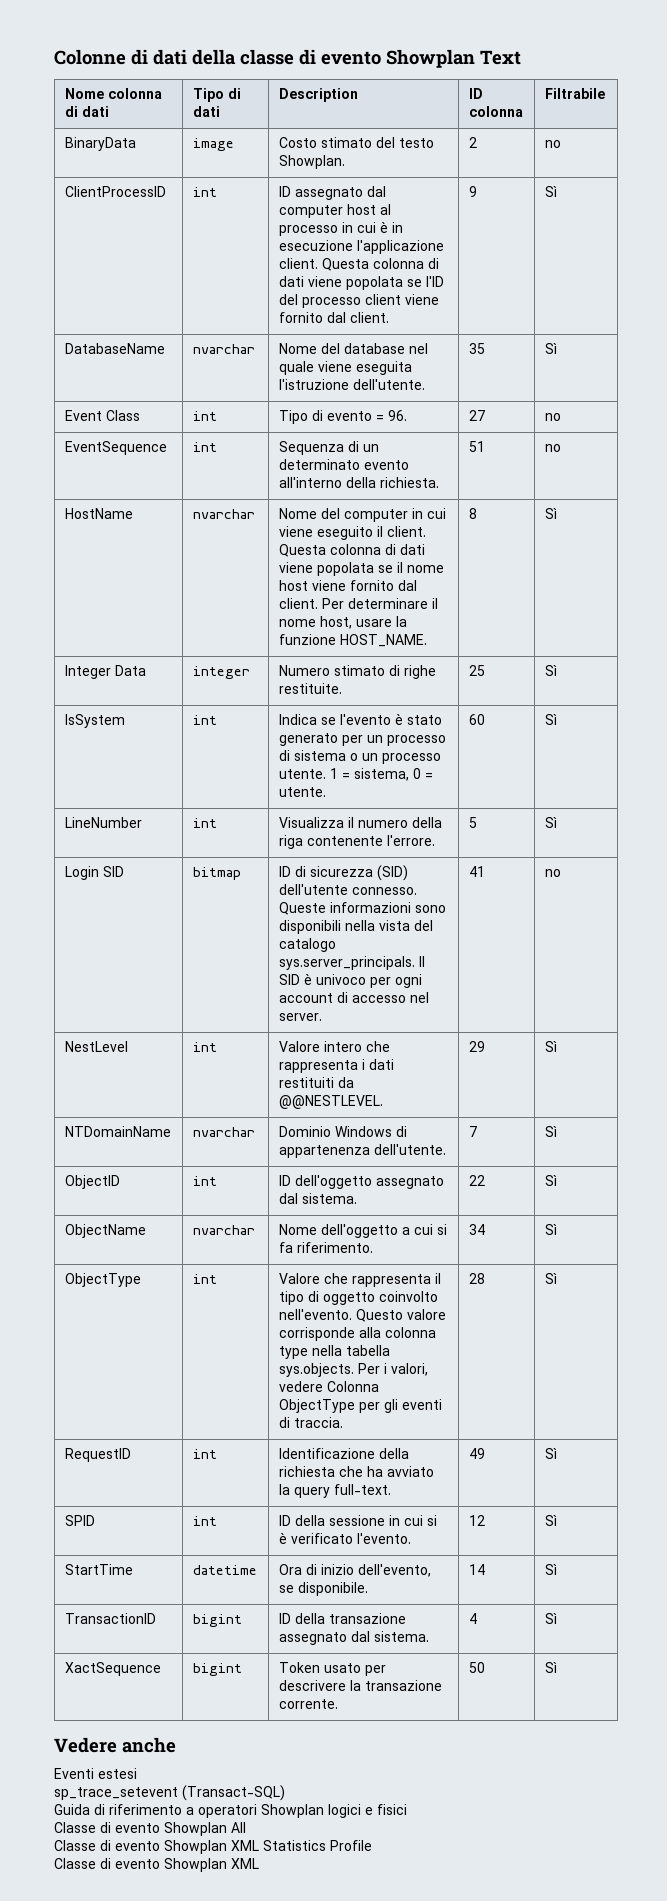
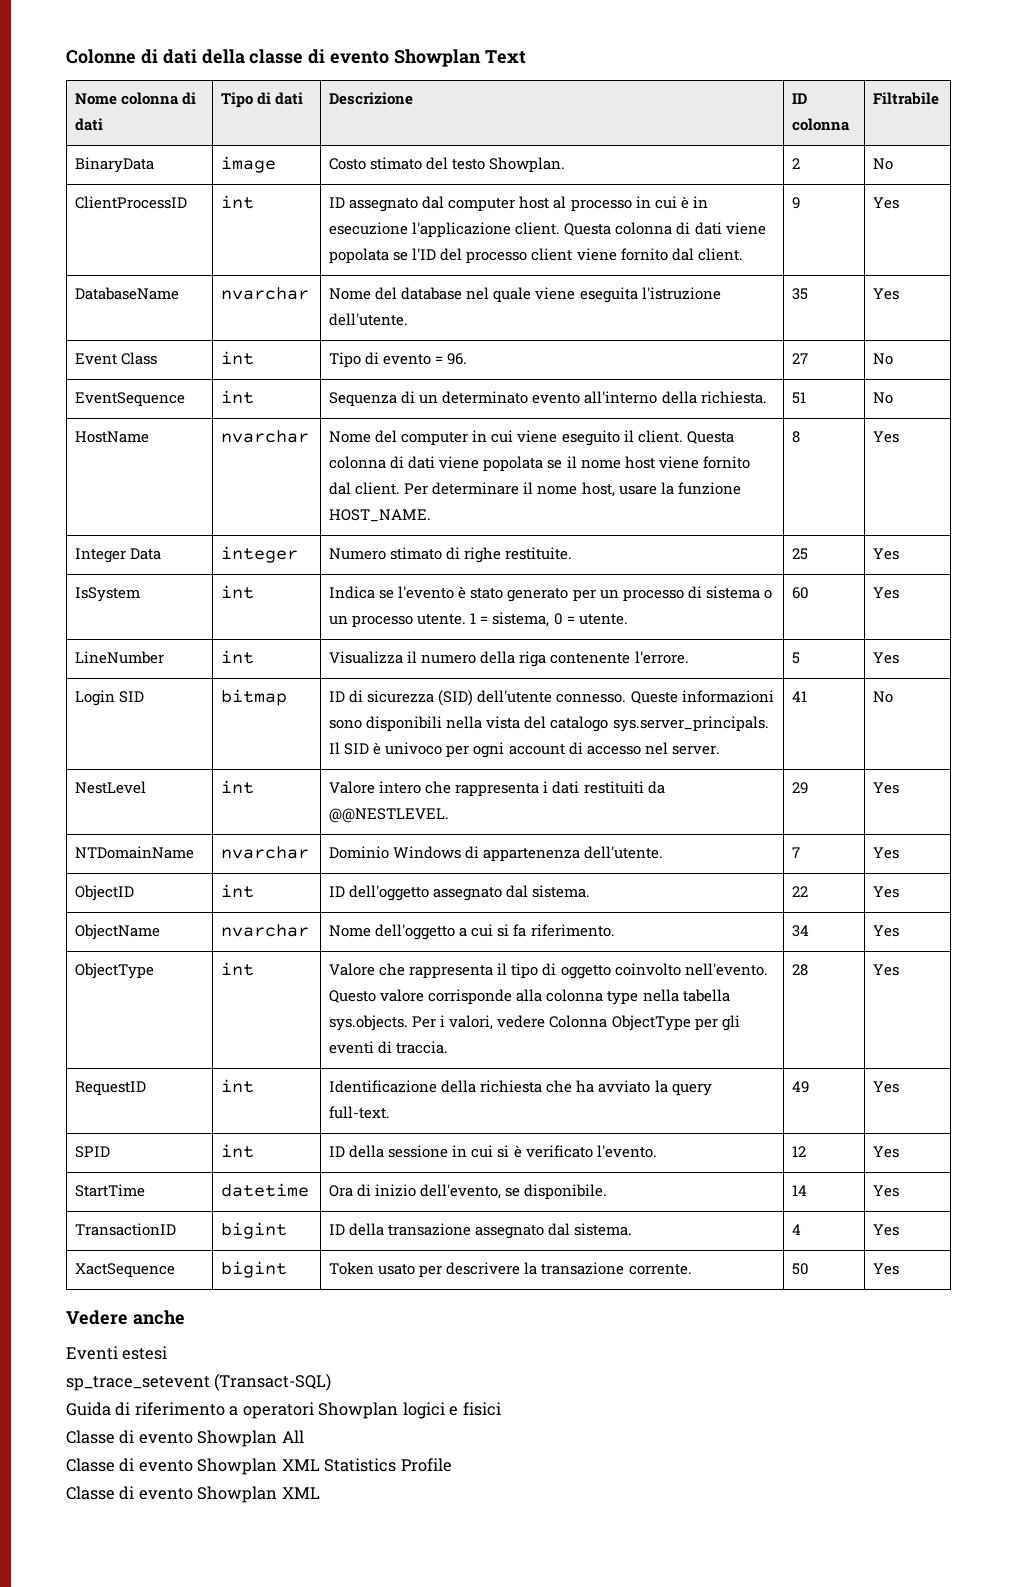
[278,88,358,102] Description -> [329,92,414,105] Descrizione
[544,140,561,148] no -> [873,158,894,170] No
[544,186,557,197] Sì -> [873,197,900,209] Yes
[544,343,557,354] Sì -> [873,288,900,300] Yes
[544,413,561,421] no -> [873,353,894,365] No
[544,444,561,452] no -> [873,392,894,404] No
[544,508,557,519] Sì -> [873,431,900,443] Yes
[544,665,557,676] Sì -> [873,548,900,560] Yes
[544,714,557,725] Sì -> [873,587,900,599] Yes
[544,817,557,828] Sì -> [873,652,900,664] Yes
[544,869,561,877] no -> [873,691,894,703] No
[544,1041,557,1052] Sì -> [873,782,900,794] Yes
[544,1126,557,1137] Sì -> [873,847,900,859] Yes
[544,1175,557,1186] Sì -> [873,886,900,898] Yes
[544,1224,557,1235] Sì -> [873,925,900,937] Yes
[544,1273,557,1284] Sì -> [873,964,900,976] Yes
[544,1448,557,1459] Sì -> [873,1081,900,1093] Yes
[544,1515,557,1526] Sì -> [873,1146,900,1158] Yes
[544,1564,557,1575] Sì -> [873,1185,900,1197] Yes
[544,1613,557,1624] Sì -> [873,1224,900,1236] Yes
[544,1662,557,1673] Sì -> [873,1263,900,1275] Yes

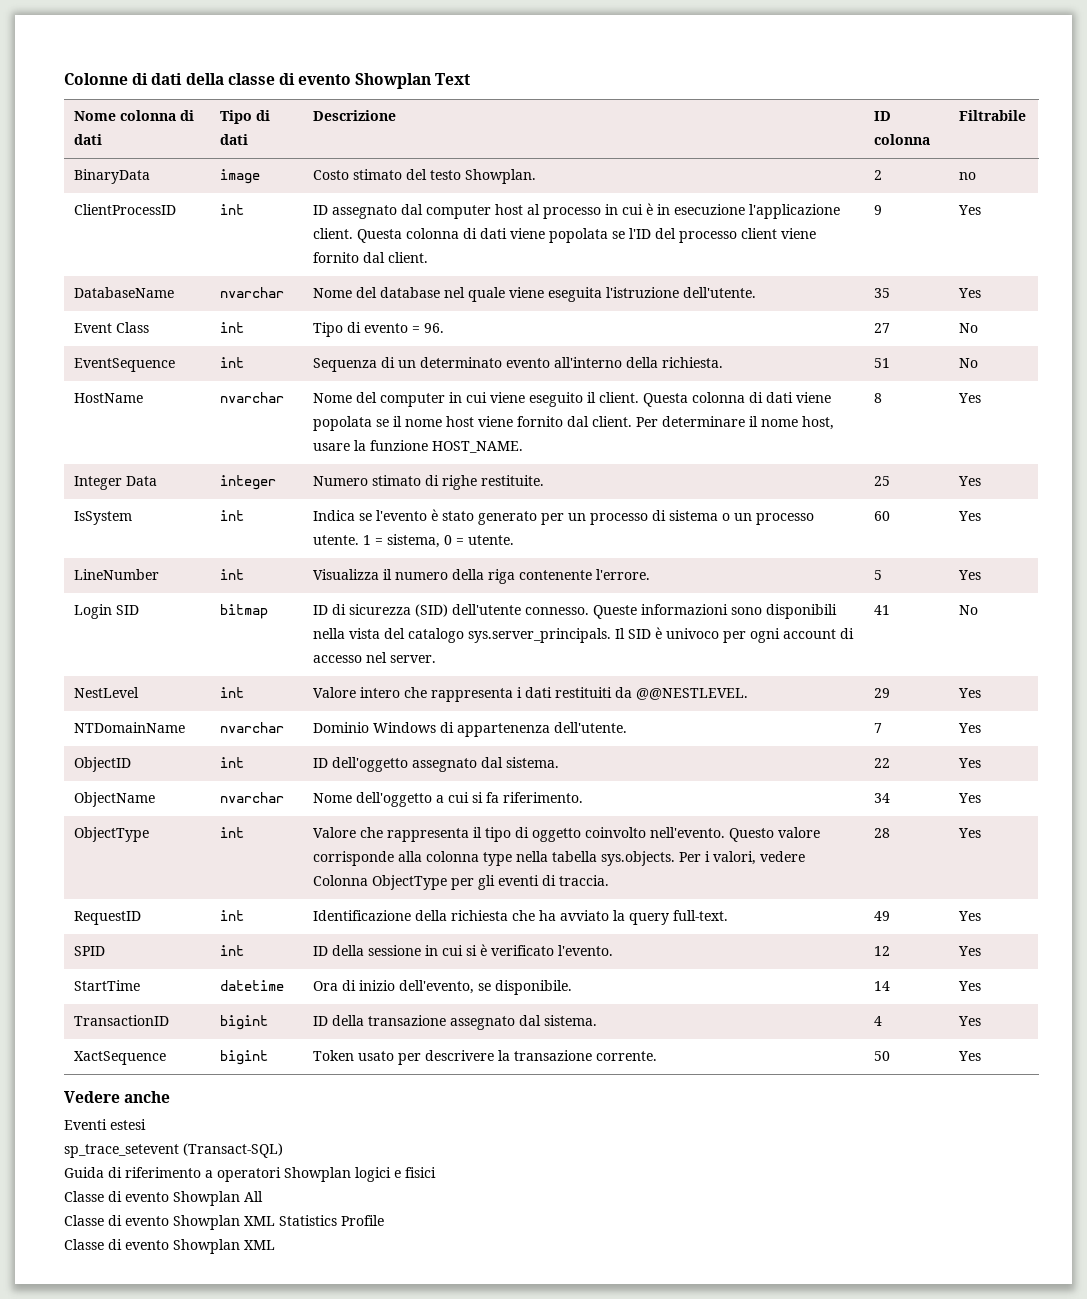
[873,158,894,170] No -> [959,172,977,180] no

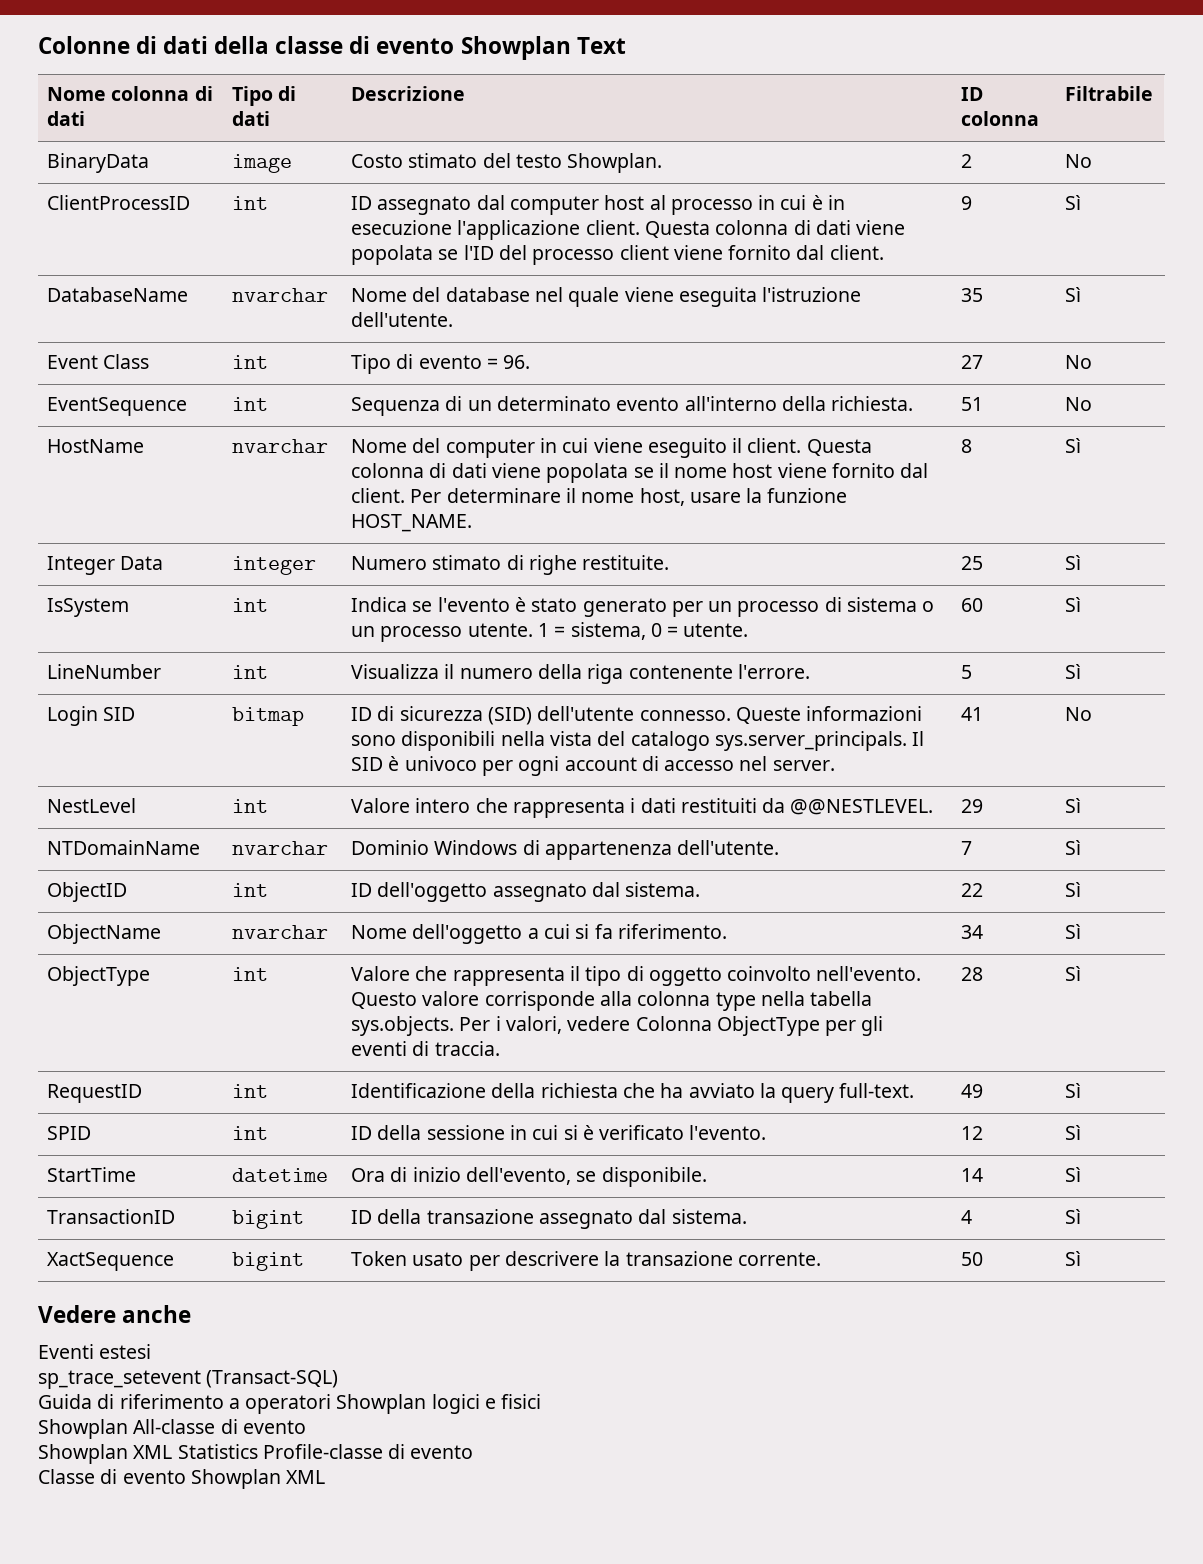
[959,172,977,180] no -> [1065,154,1093,168] No
[958,205,982,215] Yes -> [1065,195,1082,210] Sì
[958,288,982,298] Yes -> [1065,287,1082,302] Sì
[958,393,982,403] Yes -> [1065,438,1082,453] Sì
[958,476,982,486] Yes -> [1065,555,1082,570] Sì
[958,511,982,521] Yes -> [1065,597,1082,612] Sì
[958,570,982,580] Yes -> [1065,664,1082,679] Sì
[958,688,982,698] Yes -> [1065,798,1082,813] Sì
[958,723,982,733] Yes -> [1065,840,1082,855] Sì
[958,758,982,768] Yes -> [1065,882,1082,897] Sì
[958,793,982,803] Yes -> [1065,924,1082,939] Sì
[958,828,982,838] Yes -> [1065,966,1082,981] Sì
[958,911,982,921] Yes -> [1065,1083,1082,1098] Sì
[958,946,982,956] Yes -> [1065,1125,1082,1140] Sì
[958,981,982,991] Yes -> [1065,1167,1082,1182] Sì
[958,1016,982,1026] Yes -> [1065,1209,1082,1224] Sì
[958,1051,982,1061] Yes -> [1065,1251,1082,1266] Sì
[64,1191,263,1206] [64,1215,384,1230] Classe di evento Showplan All // Classe di evento Showplan XML Statistics Profile -> [38,1419,306,1439] [38,1444,474,1464] Showplan All-classe di evento // Showplan XML Statistics Profile-classe di evento

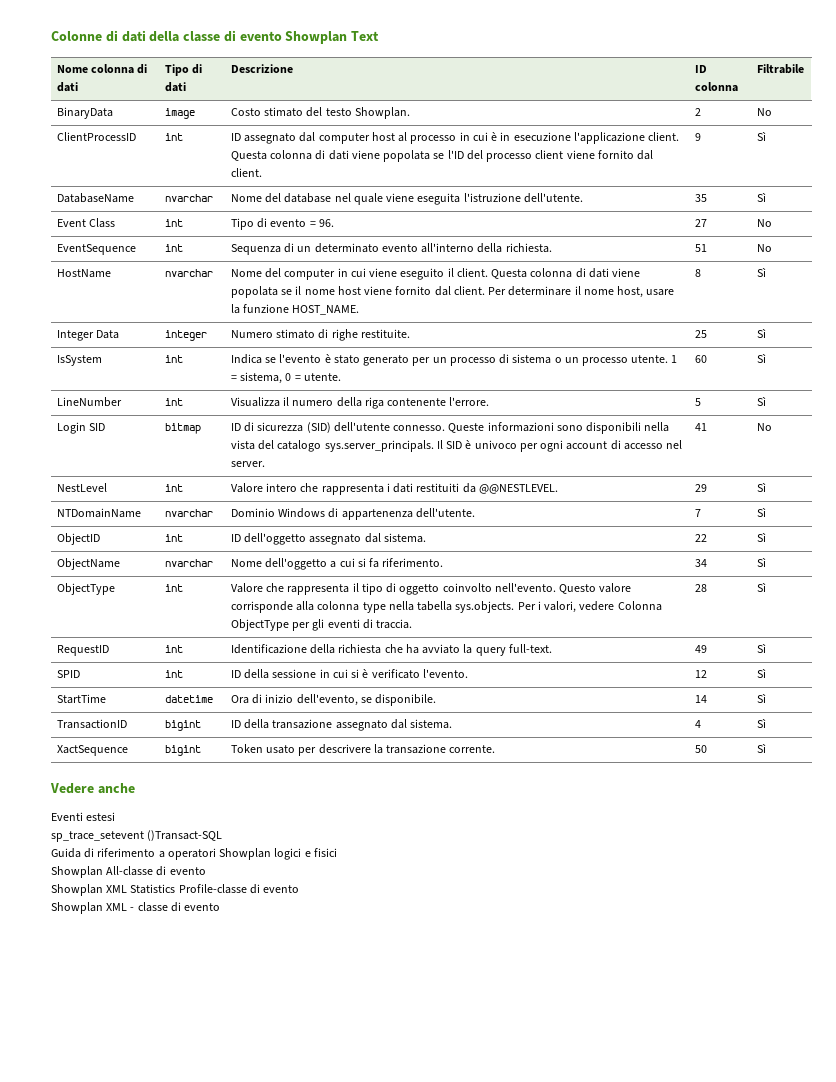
[206,1370,339,1388] (Transact-SQL) -> [147,830,223,841] ()Transact-SQL
[38,1469,326,1489] Classe di evento Showplan XML -> [51,902,221,914] Showplan XML - classe di evento

